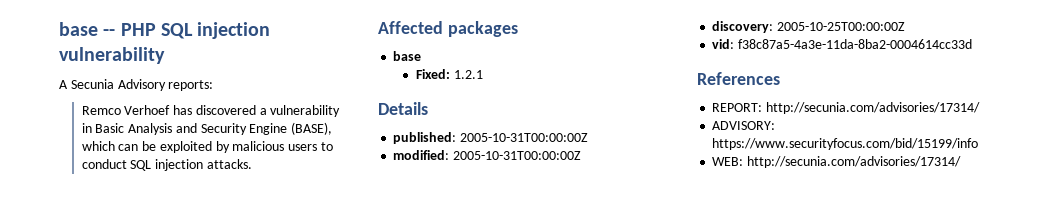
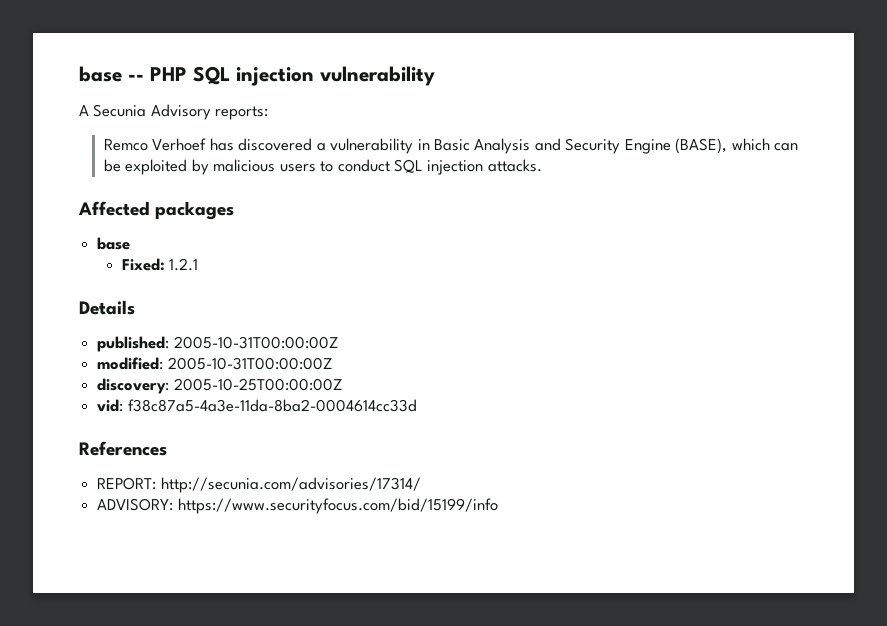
[712,156,962,168] // WEB: http://secunia.com/advisories/17314/ -> (498, 506) none

